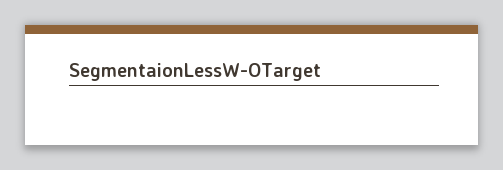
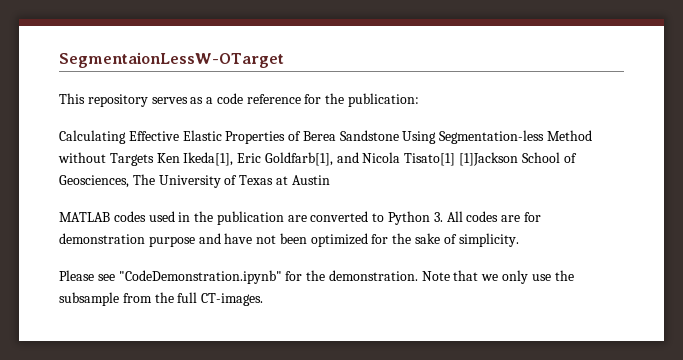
(321, 72) none -> [59,93,420,107] [59,130,593,144] [58,152,577,166] [59,174,330,188] [59,211,541,225] [59,233,519,247] [59,270,574,284] [59,292,264,306] // This repository serves as a code reference for the publication: // Calculating Effective Elastic Properties of Berea Sandstone Using Segmentation-less Method without Targets Ken Ikeda[1], Eric Goldfarb[1], and Nicola Tisato[1] [1]Jackson School of Geosciences, The University of Texas at Austin // MATLAB codes used in the publication are converted to Python 3. All codes are for demonstration purpose and have not been optimized for the sake of simplicity. // Please see "CodeDemonstration.ipynb" for the demonstration. Note that we only use the subsample from the full CT-images.

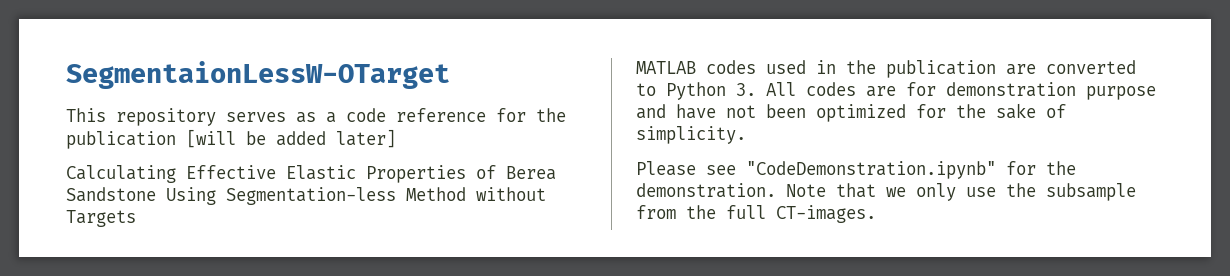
[348,93,420,107] publication: -> [66,129,396,149] publication [will be added later]
[156,152,577,166] [59,174,330,188] Ken Ikeda[1], Eric Goldfarb[1], and Nicola Tisato[1] [1]Jackson School of Geosciences, The University of Texas at Austin -> (136, 218) none

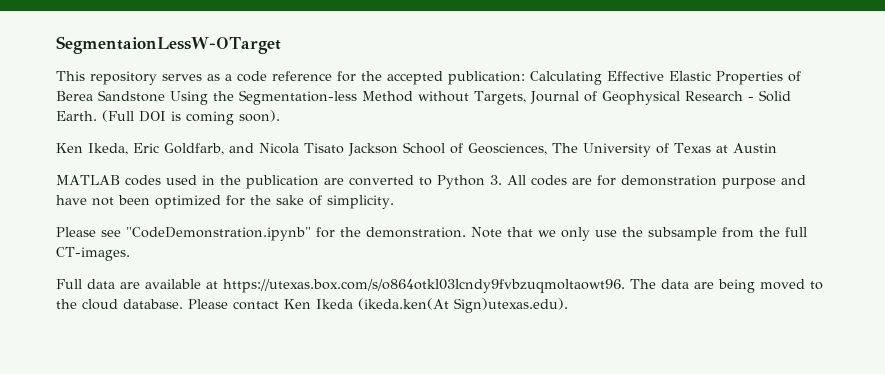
[66,129,396,149] publication [will be added later] // -> [387,71,525,85] accepted publication:
(216, 196) none -> [213,91,234,101] the
[66,210,136,227] Targets -> [474,90,791,105] [56,110,280,125] [56,142,777,157] Targets, Journal of Geophysical Research - Solid Earth. (Full DOI is coming soon). // Ken Ikeda, Eric Goldfarb, and Nicola Tisato Jackson School of Geosciences, The University of Texas at Austin
(876, 214) none -> [56,279,823,293] [56,298,568,313] // Full data are available at https://utexas.box.com/s/o864otkl03lcndy9fvbzuqmoltaowt96. The data are being moved to the cloud database. Please contact Ken Ikeda (ikeda.ken(At Sign)utexas.edu).

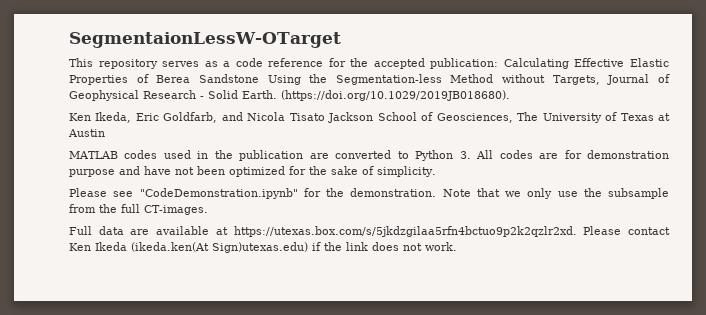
[102,110,280,125] (Full DOI is coming soon). -> [281,90,510,101] (https://doi.org/10.1029/2019JB018680).
[223,279,823,293] [56,299,183,310] https://utexas.box.com/s/o864otkl03lcndy9fvbzuqmoltaowt96. The data are being moved to the cloud database. -> [233,226,577,237] https://utexas.box.com/s/5jkdzgilaa5rfn4bctuo9p2k2qzlr2xd.
[454,298,568,313] Sign)utexas.edu). -> [212,242,457,253] Sign)utexas.edu) if the link does not work.

